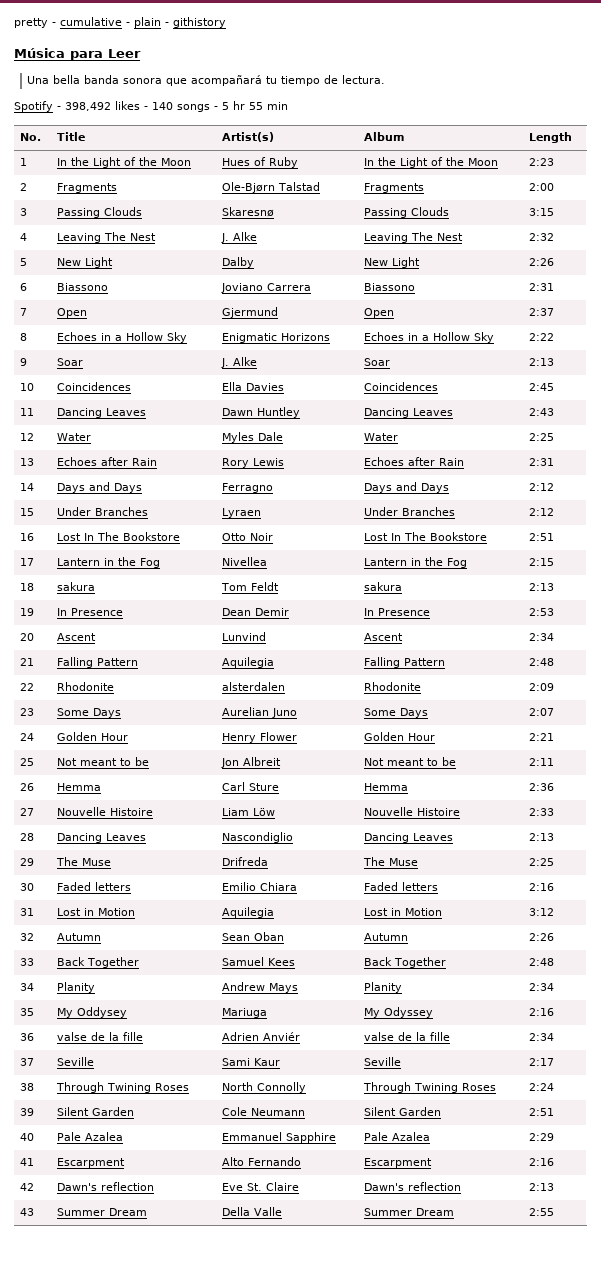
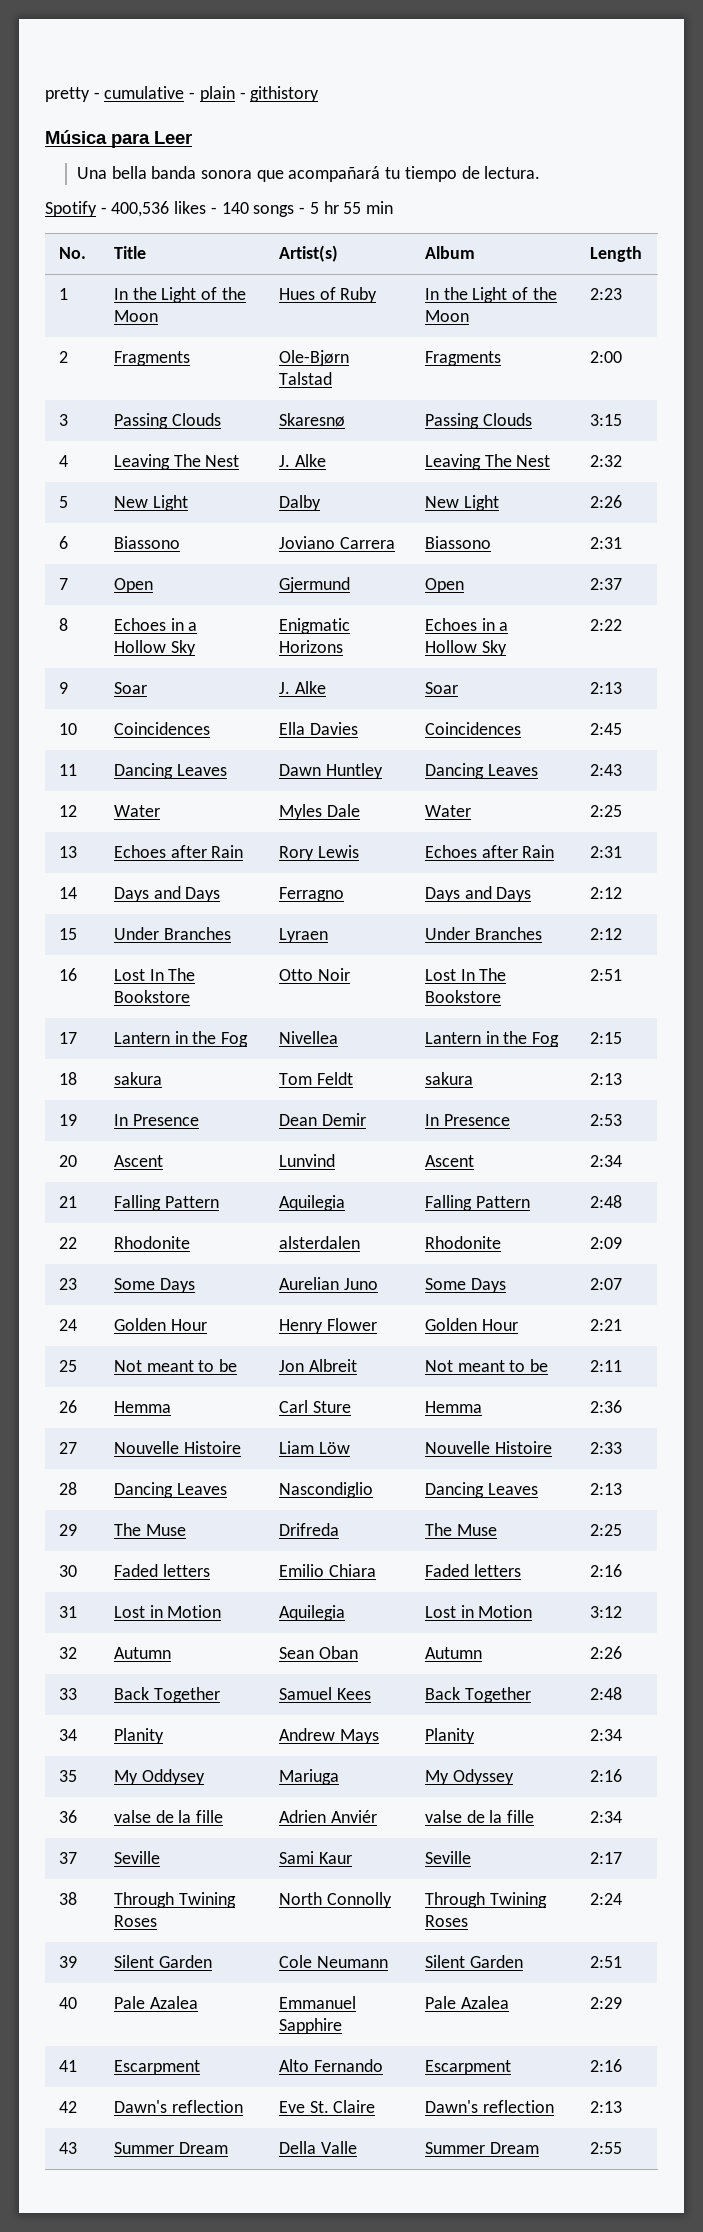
[65,102,111,111] 398,492 -> [111,201,170,217] 400,536

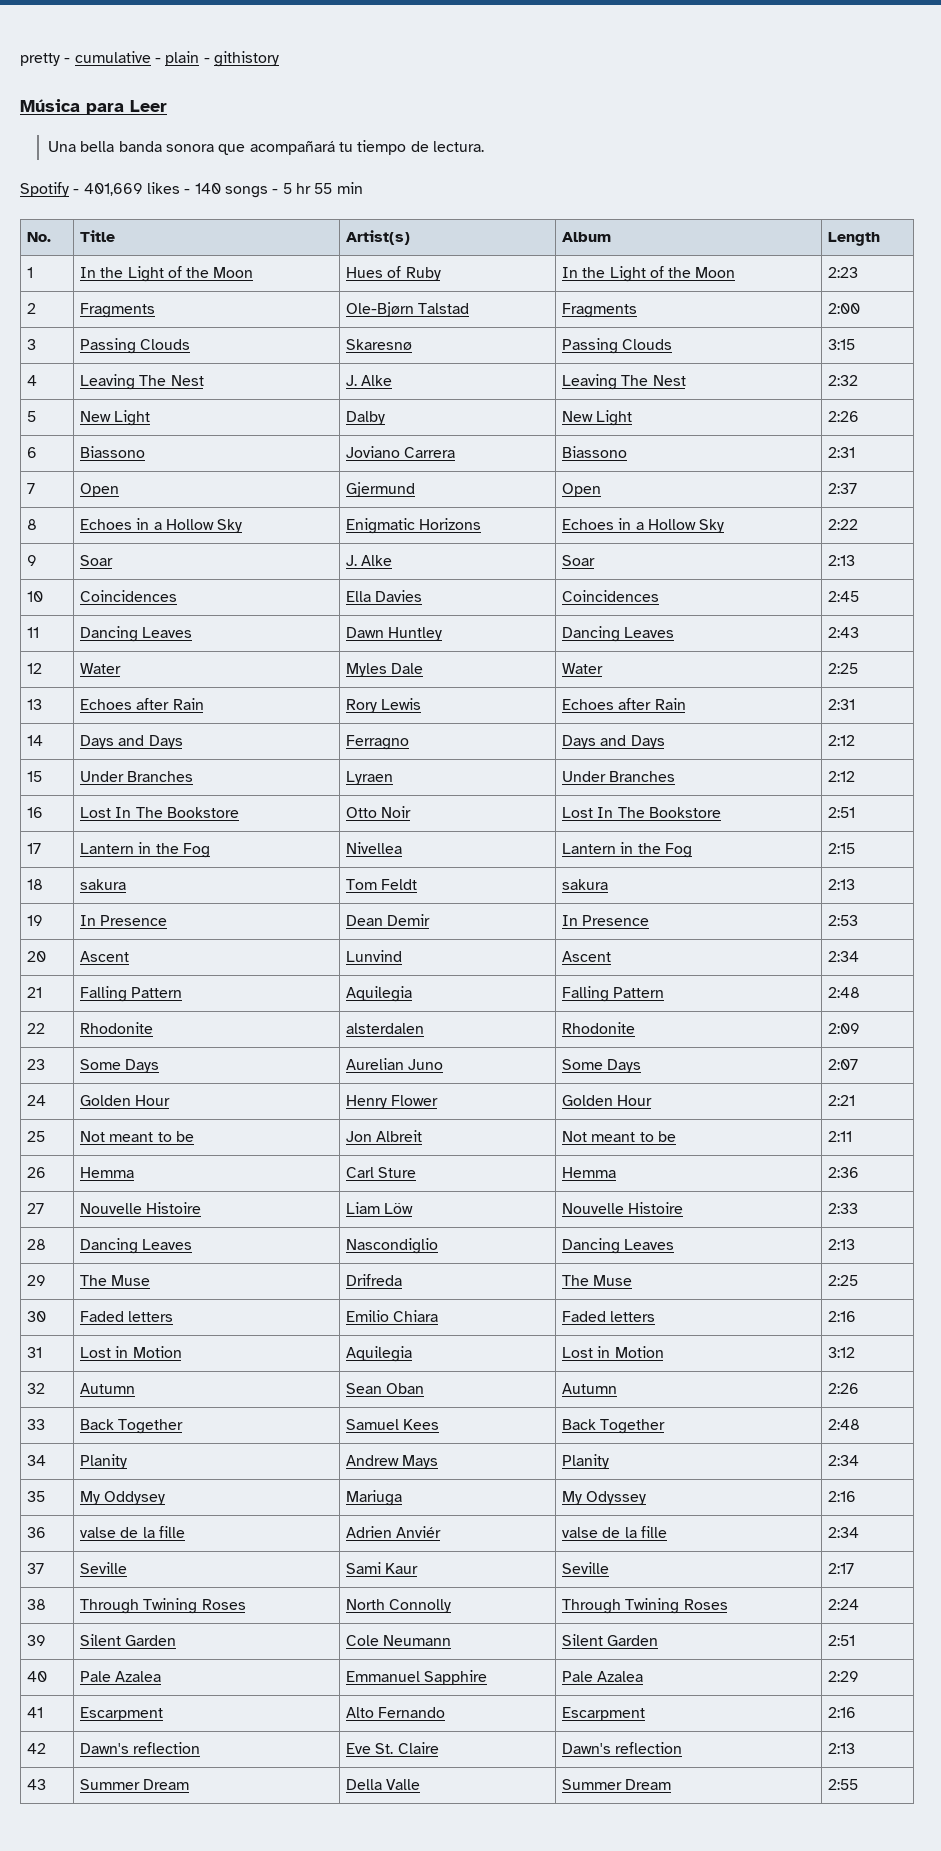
[111,201,170,217] 400,536 -> [83,183,143,196] 401,669

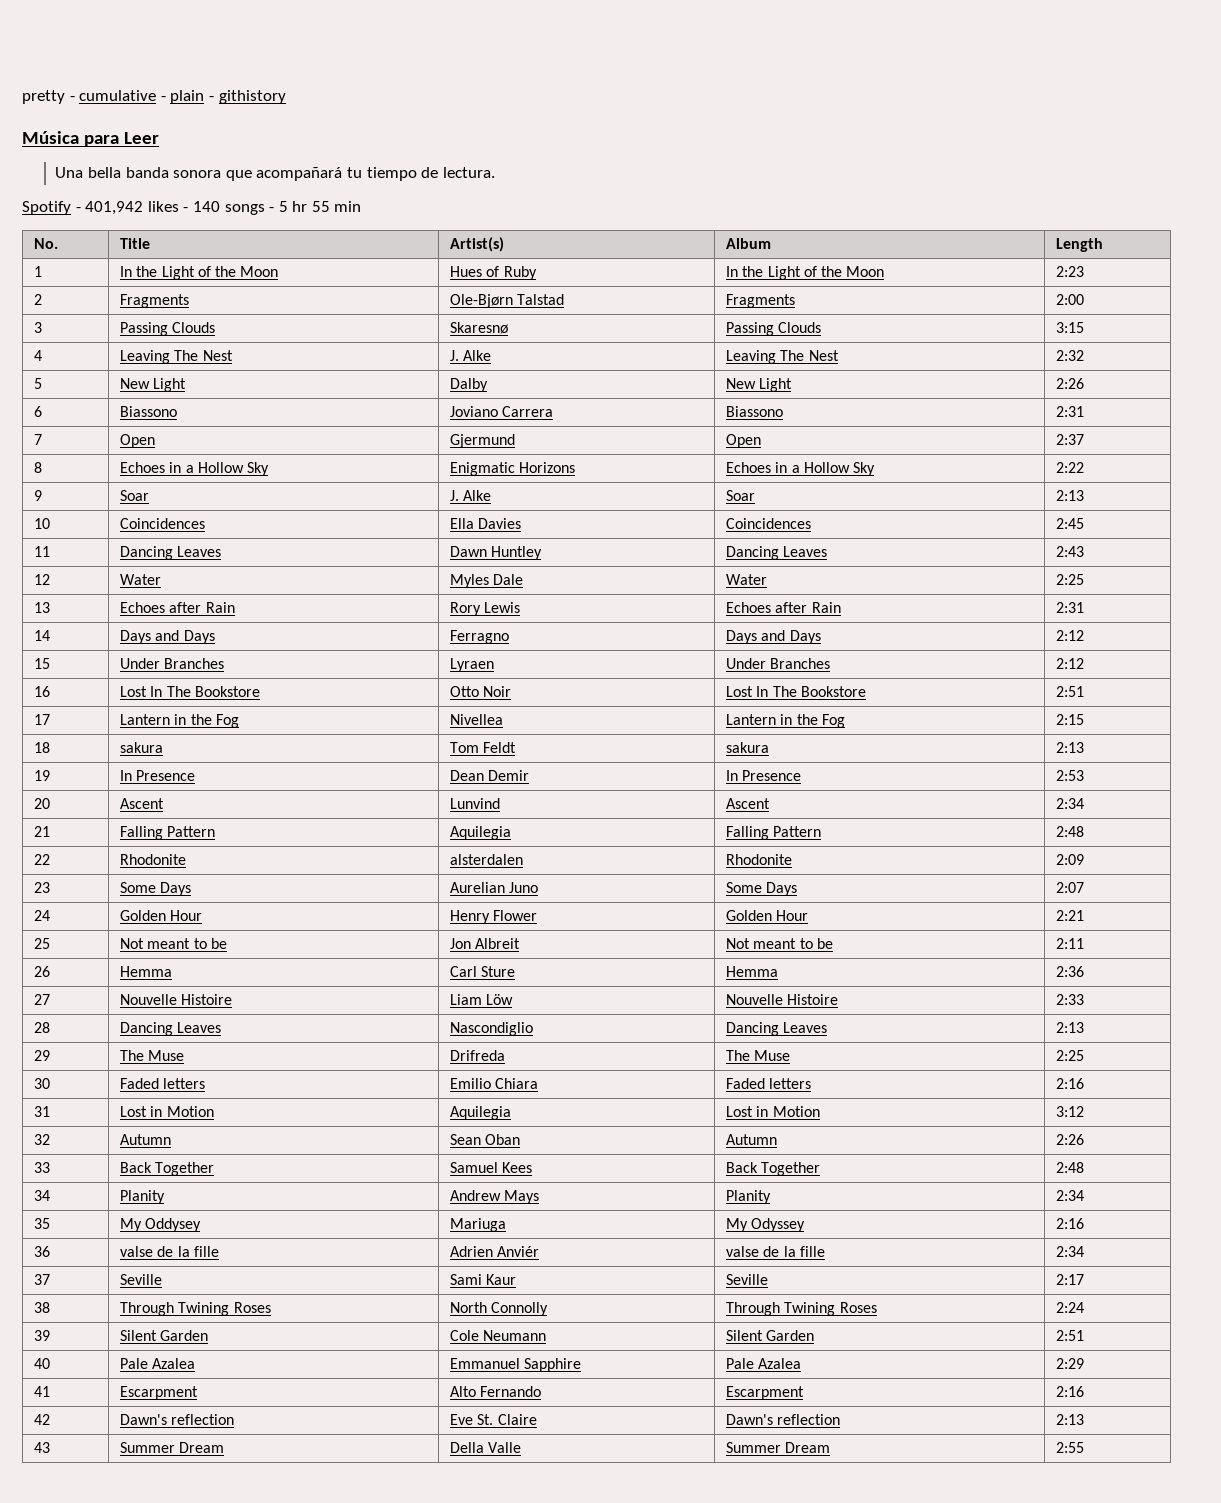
[83,183,143,196] 401,669 -> [85,201,144,215] 401,942

